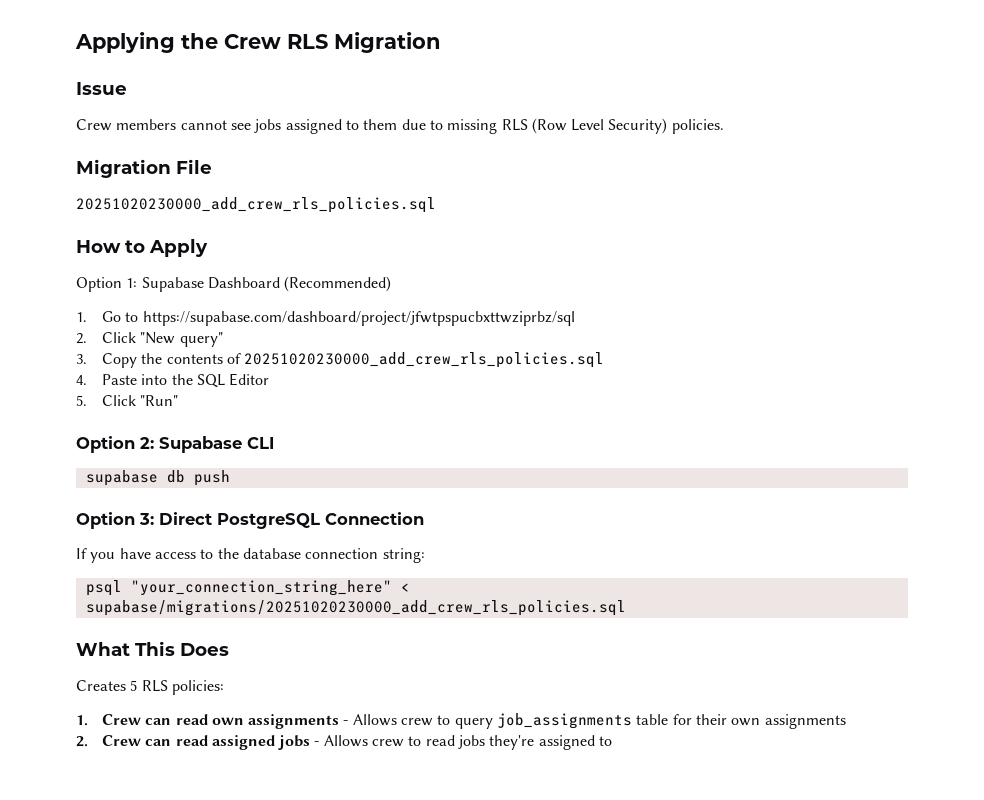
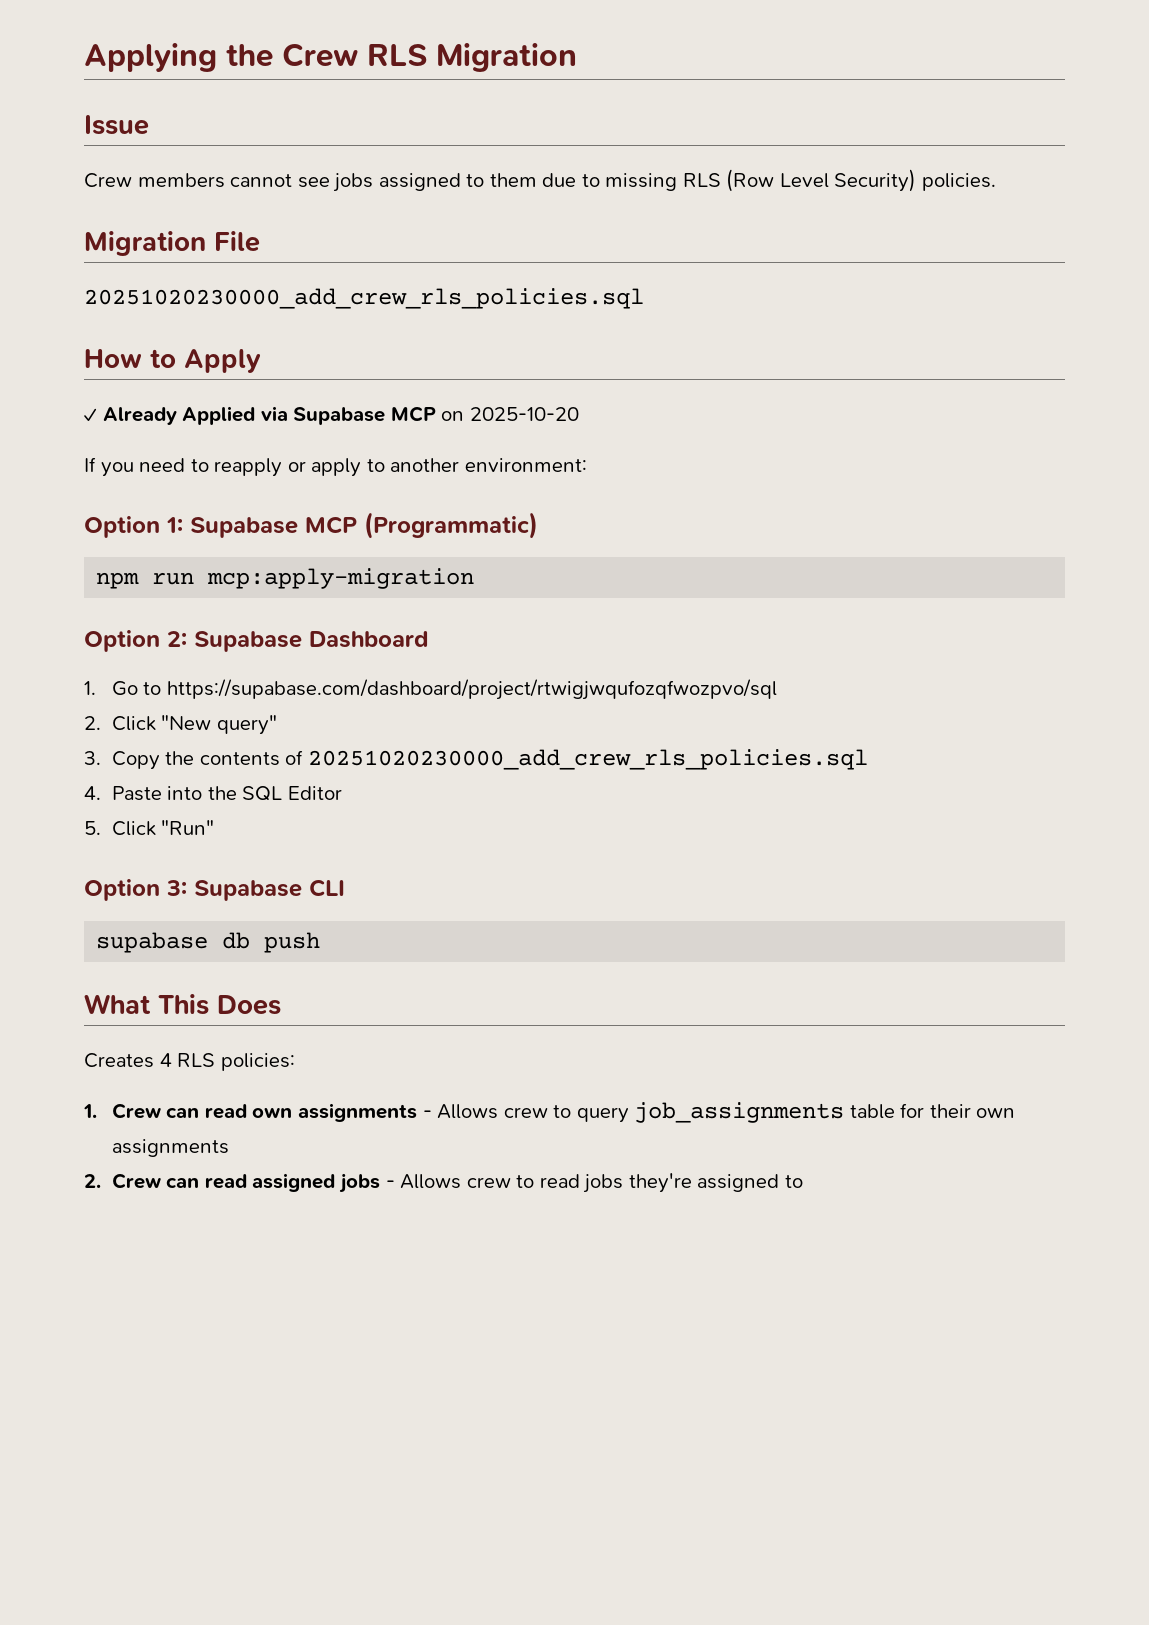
[76,277,138,292] Option 1: -> [84,406,579,425] [84,457,587,477] [84,512,538,539] [96,568,475,589] [84,630,187,652] ✓ Already Applied via Supabase MCP on 2025-10-20 // If you need to reapply or apply to another environment: // Option 1: Supabase MCP (Programmatic) // npm run mcp:apply-migration // Option 2:
[284,276,392,292] (Recommended) -> (429, 639) none
[142,311,575,326] https://supabase.com/dashboard/project/jfwtpspucbxttwziprbz/sql -> [166,679,777,700] https://supabase.com/dashboard/project/rtwigjwqufozqfwozpvo/sql
[140,437,154,449] 2: -> [166,880,187,896] 3:
[76,512,424,529] [76,548,425,563] [85,580,410,596] [85,600,626,616] // Option 3: Direct PostgreSQL Connection // If you have access to the database connection string: // psql "your_connection_string_here" < supabase/migrations/20251020230000_add_crew_rls_policies.sql -> (321, 942) none
[130,680,138,691] 5 -> [159,1053,172,1067] 4

